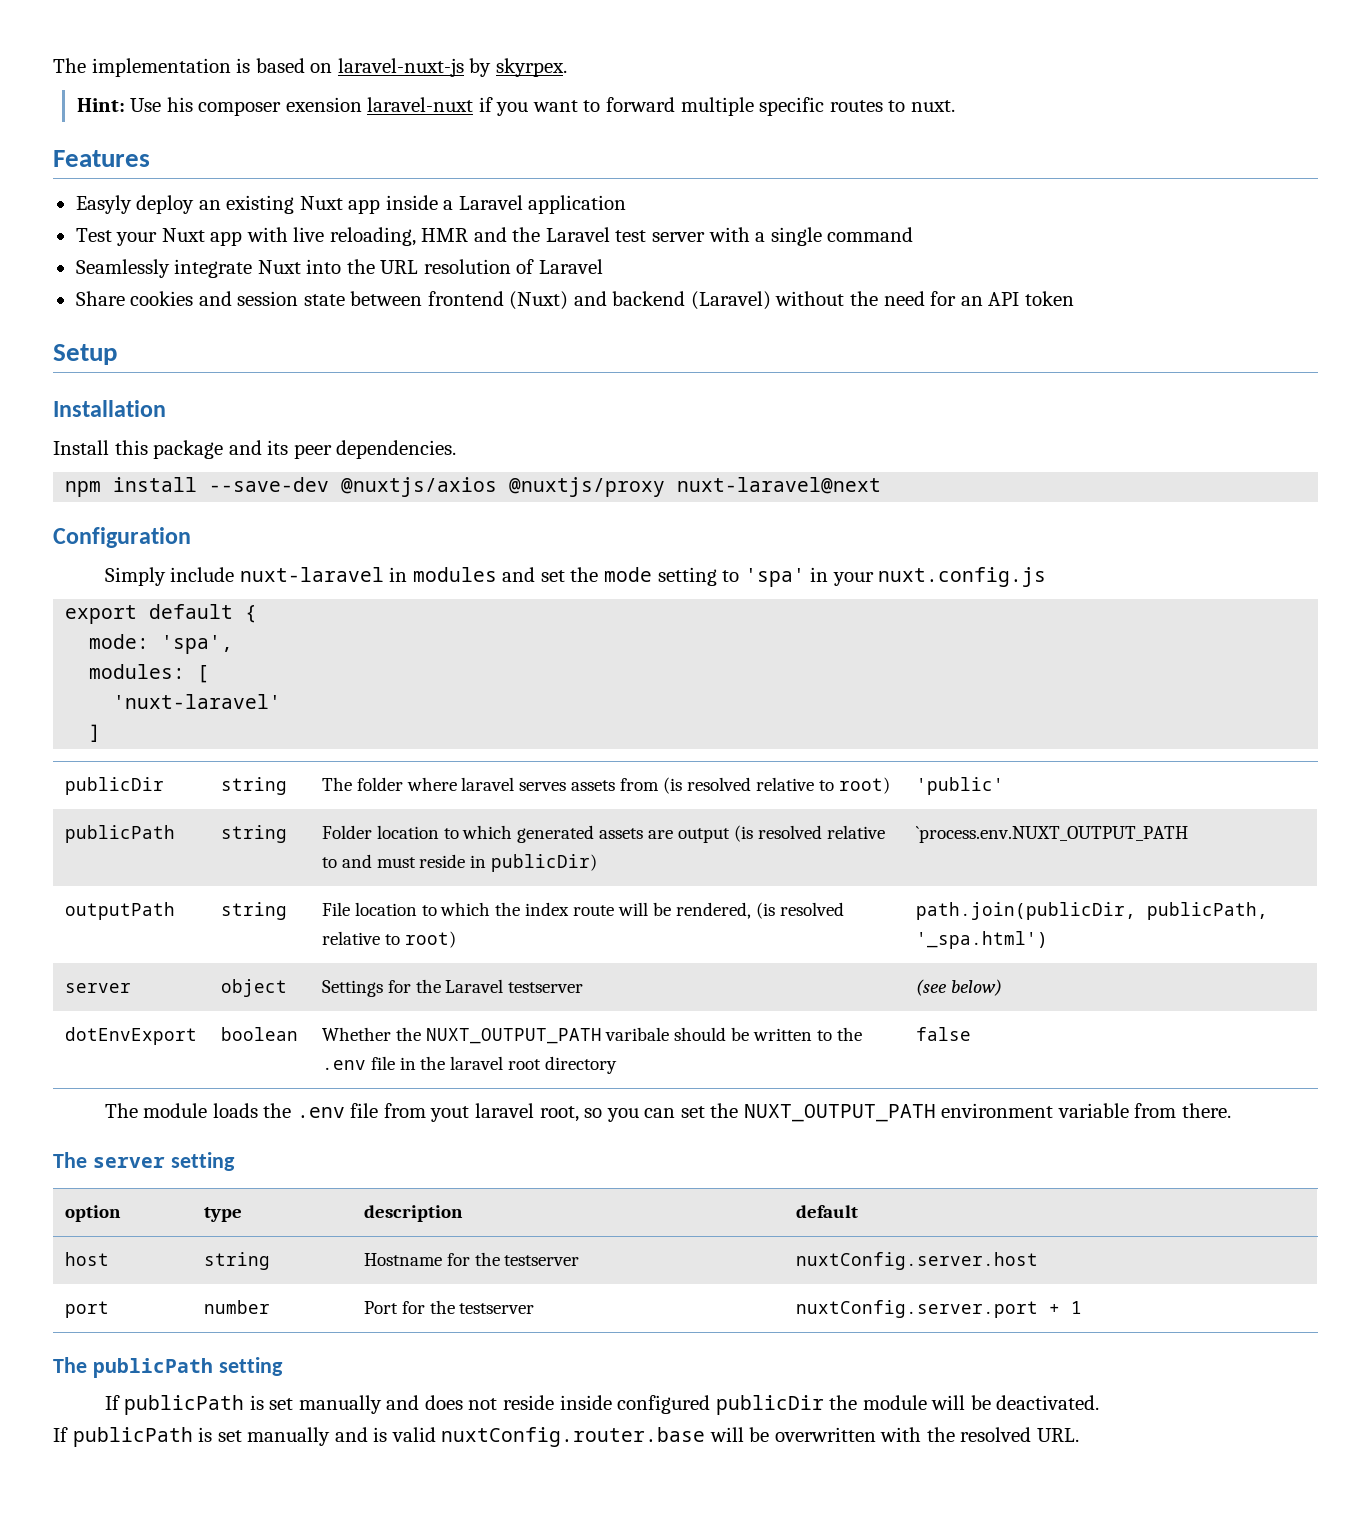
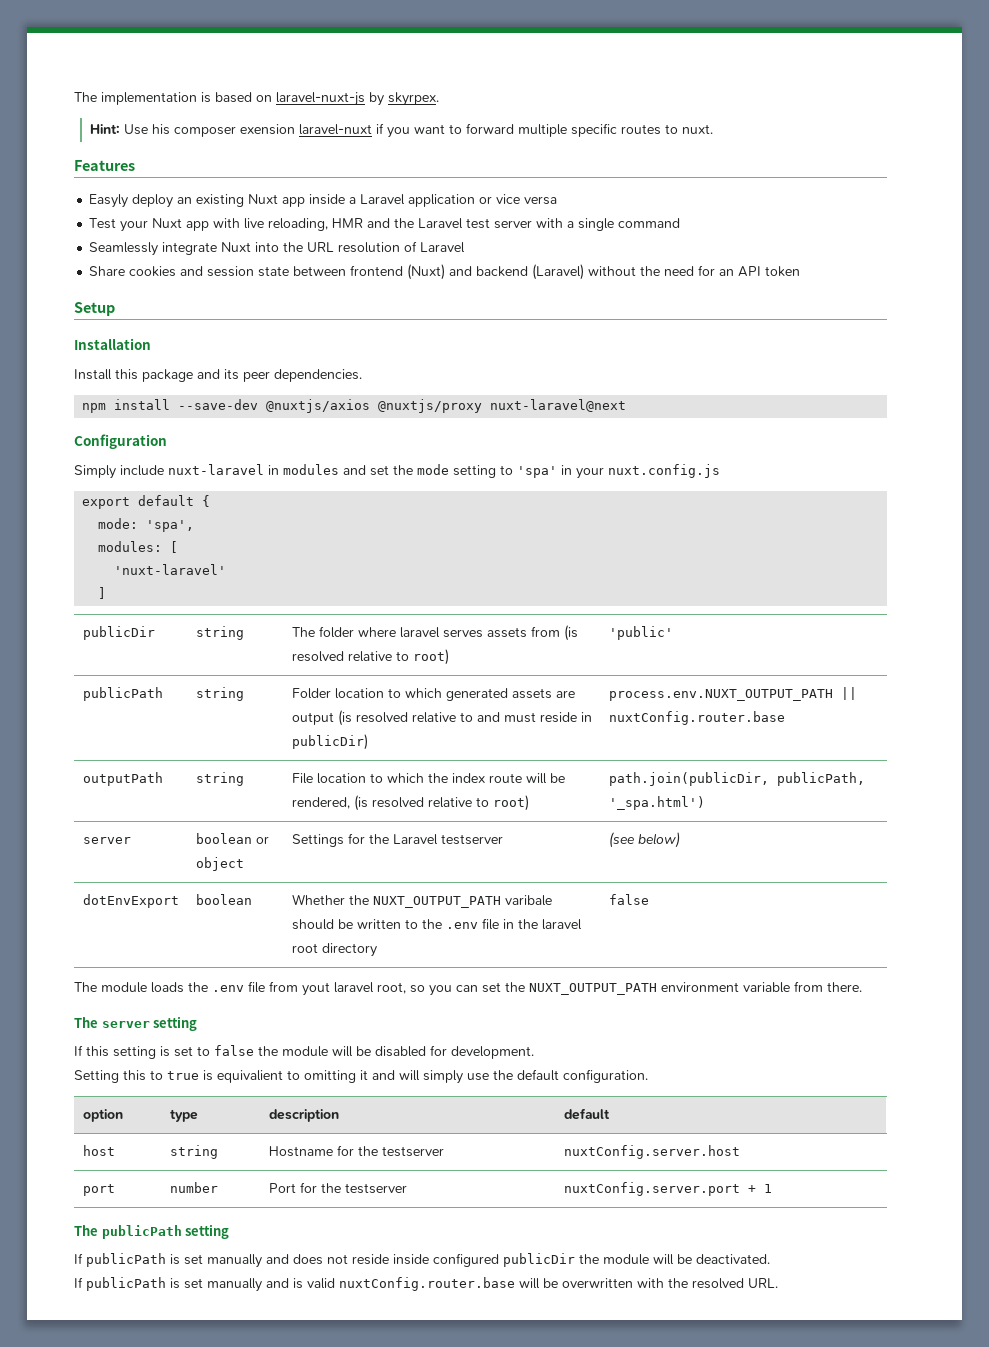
(627, 204) none -> [479,194,558,205] or vice versa
[915,826,1188,843] `process.env.NUXT_OUTPUT_PATH -> [608,687,857,701] [608,711,785,725] process.env.NUXT_OUTPUT_PATH || nuxtConfig.router.base
(131, 988) none -> [195,833,269,844] boolean or
(235, 1161) none -> [74,1045,534,1059] [74,1069,648,1084] // If this setting is set to false the module will be disabled for development. // Setting this to true is equivalient to omitting it and will simply use the default configuration.

